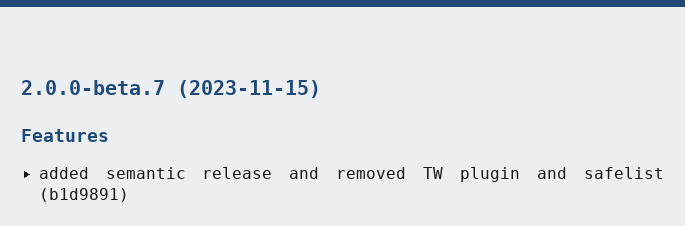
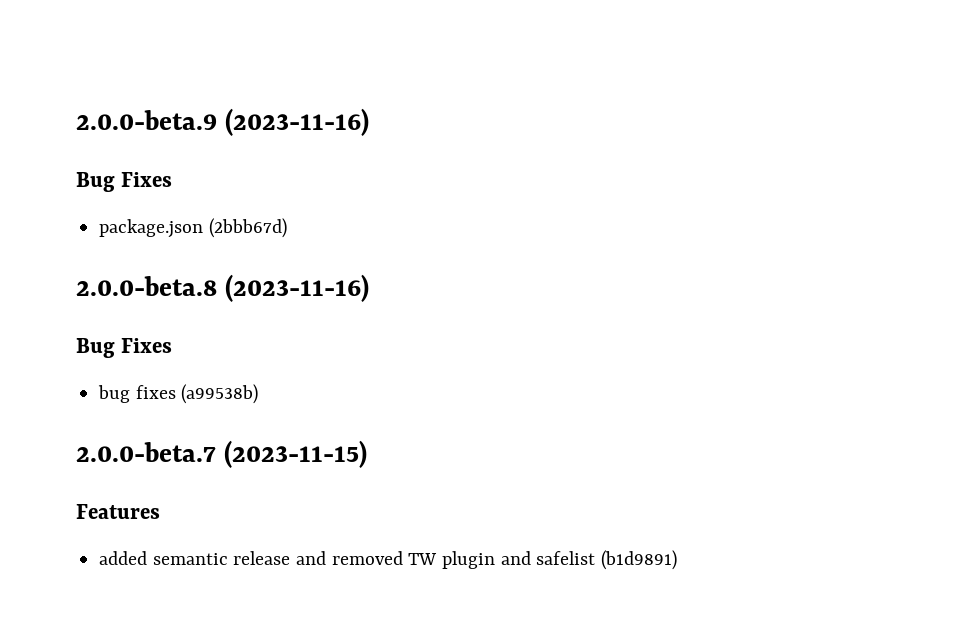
(21, 87) none -> [76,108,369,136] [76,172,173,192] [99,218,287,238] [76,274,369,302] [76,338,173,358] [98,384,259,404] 2.0.0-beta.9 (2023-11-16) // Bug Fixes // package.json (2bbb67d) // 2.0.0-beta.8 (2023-11-16) // Bug Fixes // bug fixes (a99538b) //

